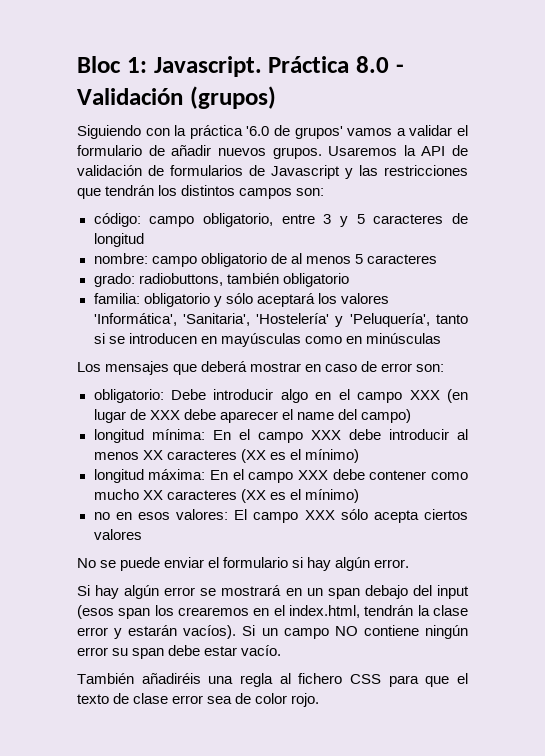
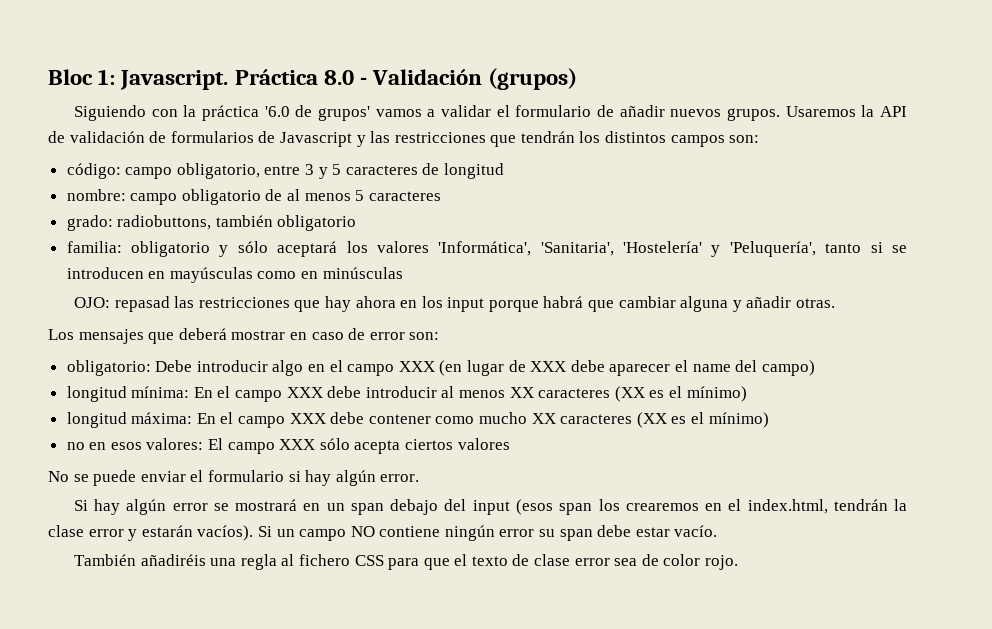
(441, 338) none -> [73,296,836,312] // OJO: repasad las restricciones que hay ahora en los input porque habrá que cambiar alguna y añadir otras.

